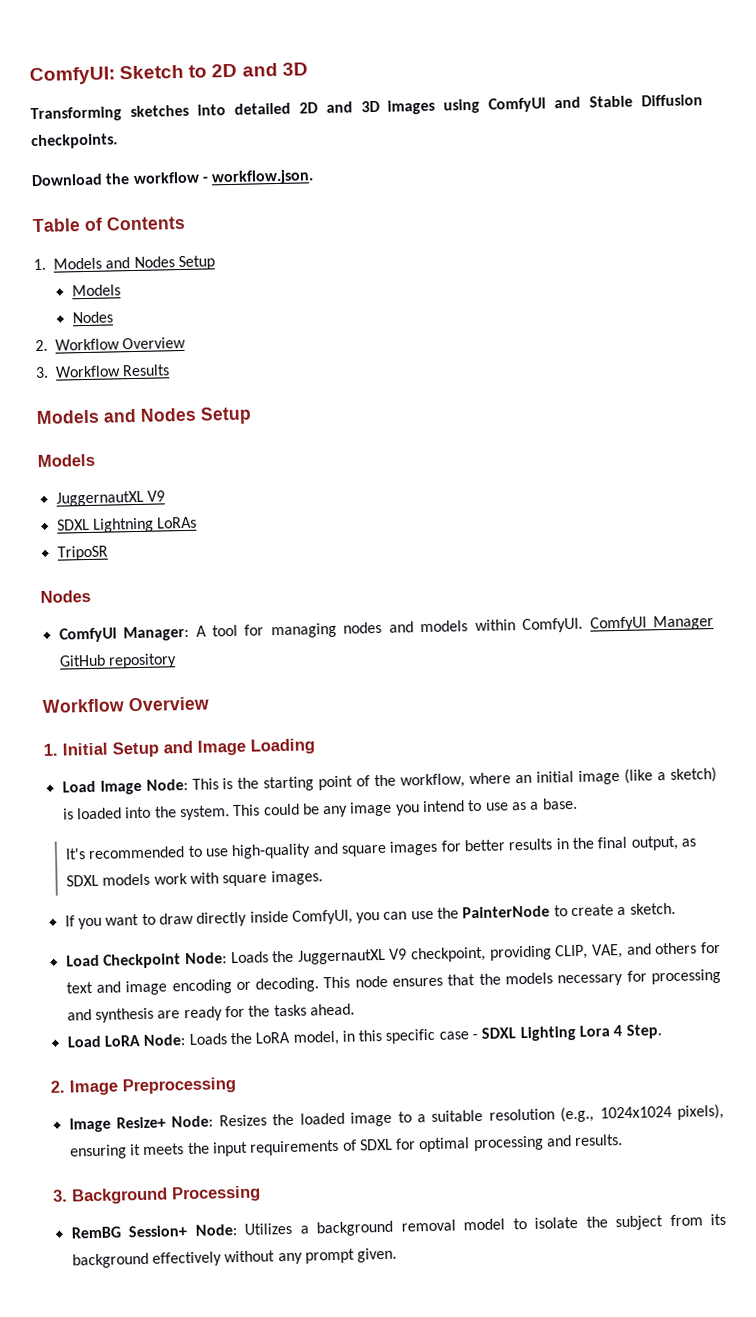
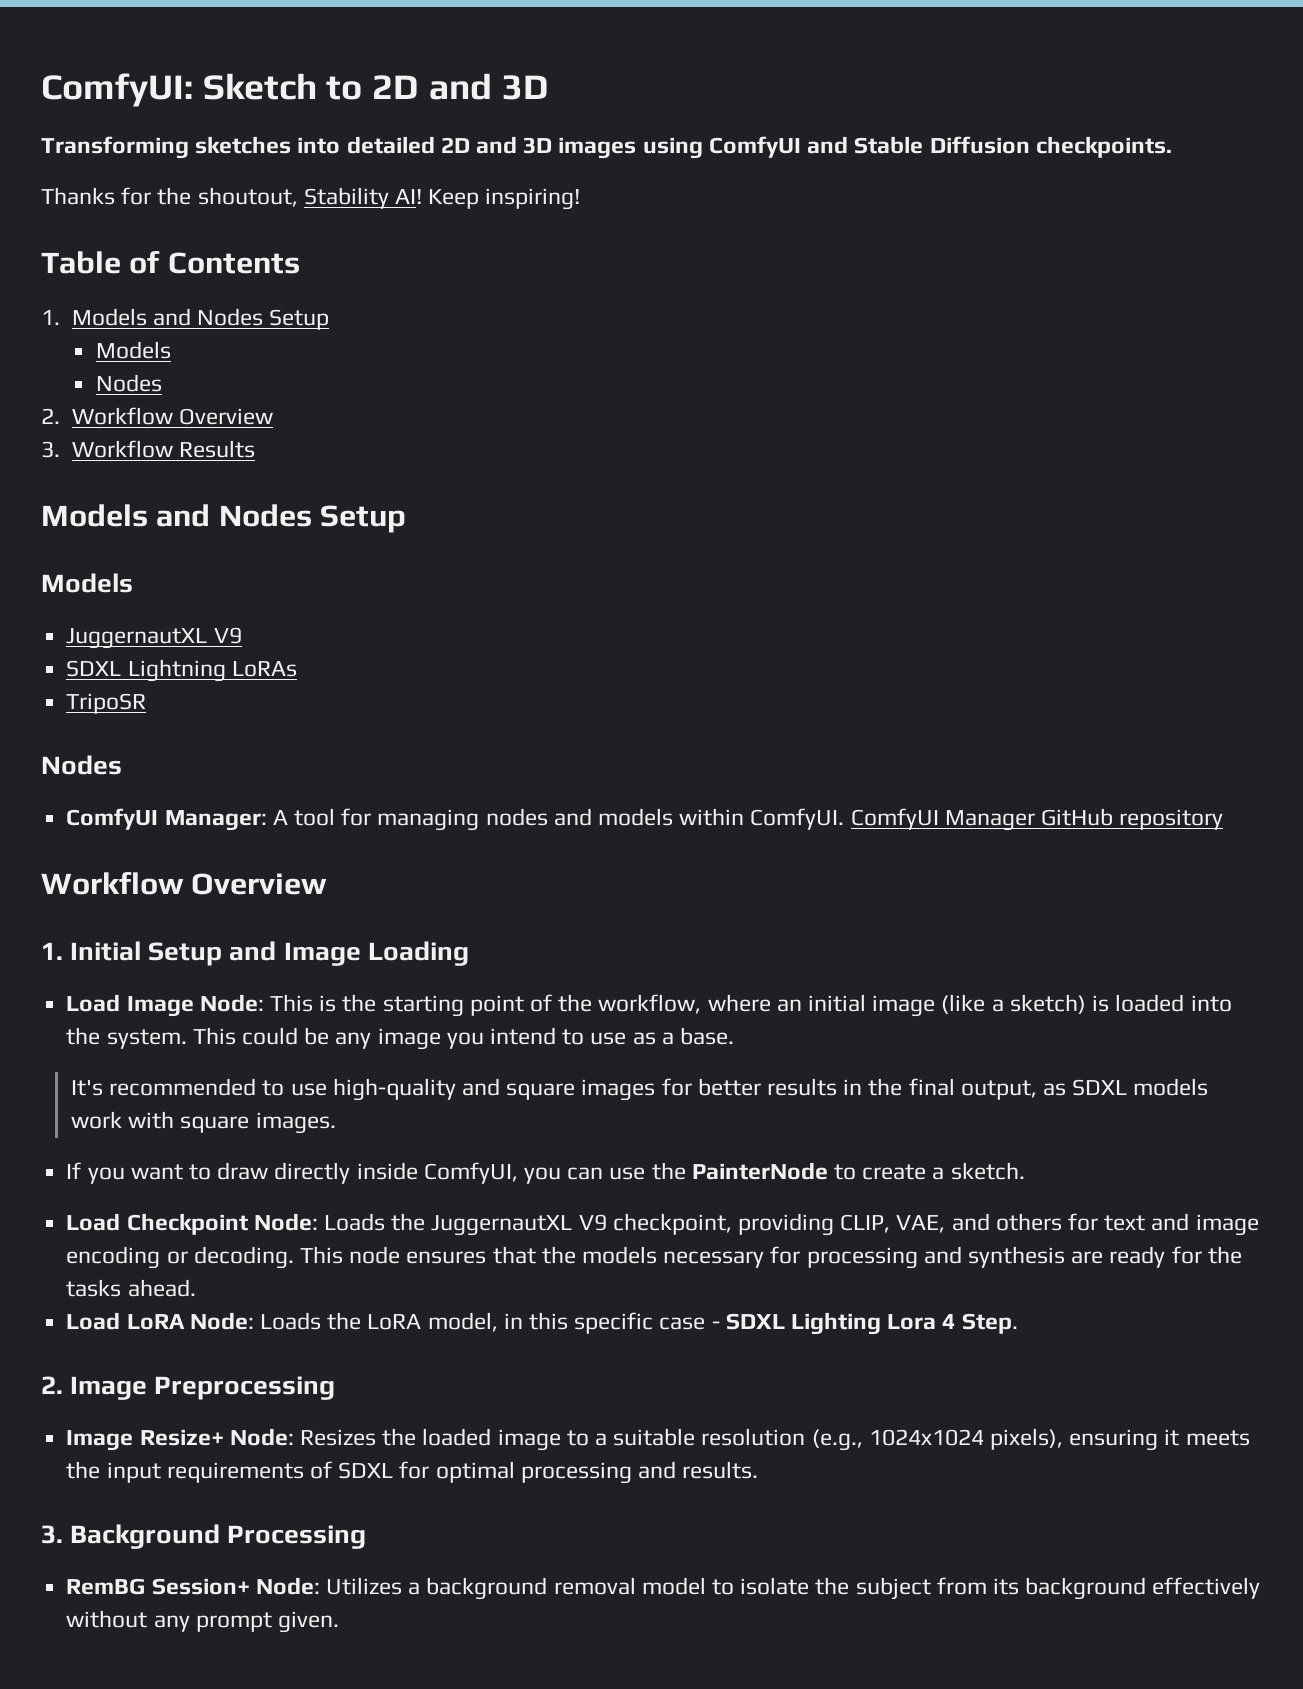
[31,169,315,187] Download the workflow - workflow.json. -> [41,187,581,210] Thanks for the shoutout, Stability AI! Keep inspiring!

